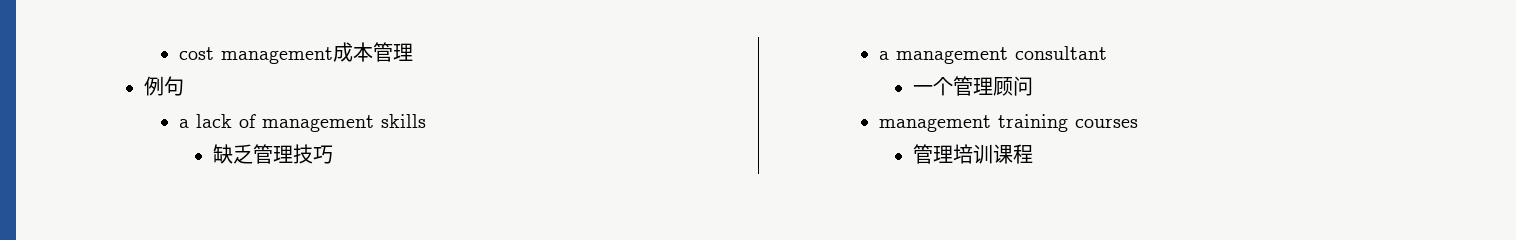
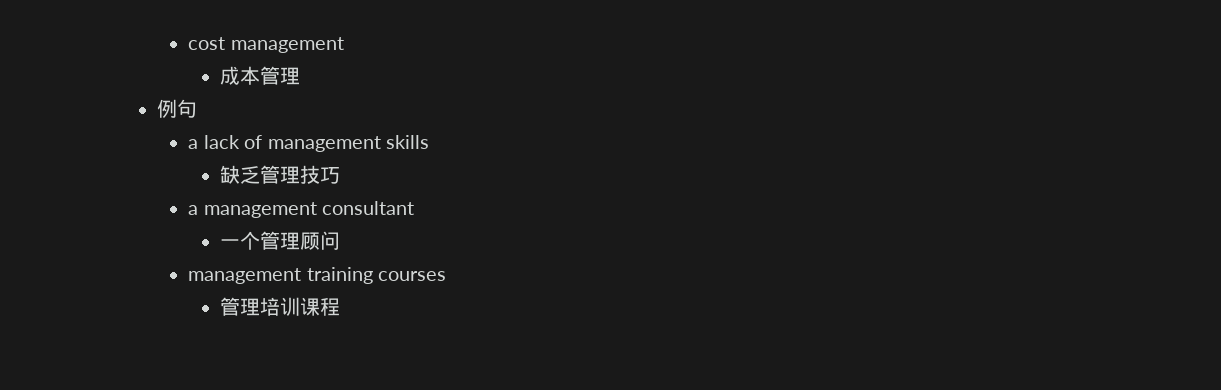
(333, 55) none -> (344, 45) //

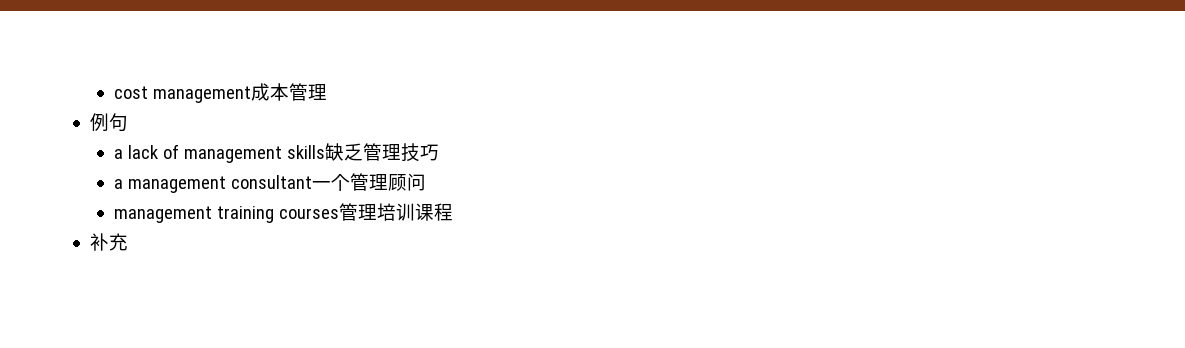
(344, 45) // -> (251, 94) none
(430, 142) // -> (325, 152) none
(415, 208) // -> (312, 182) none
(447, 276) // -> (339, 213) none
(340, 306) none -> [89,233,128,251] // 补充

